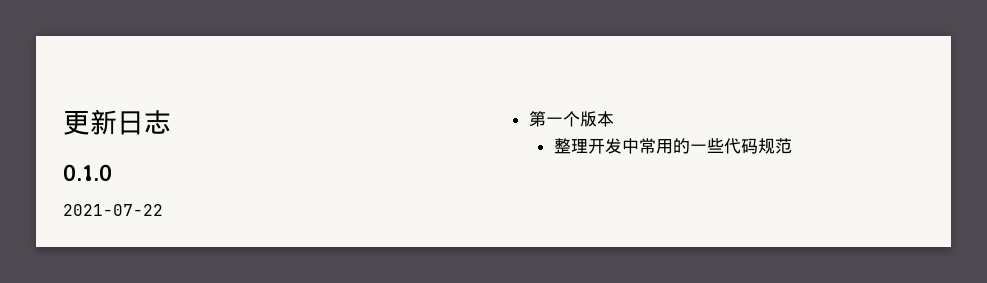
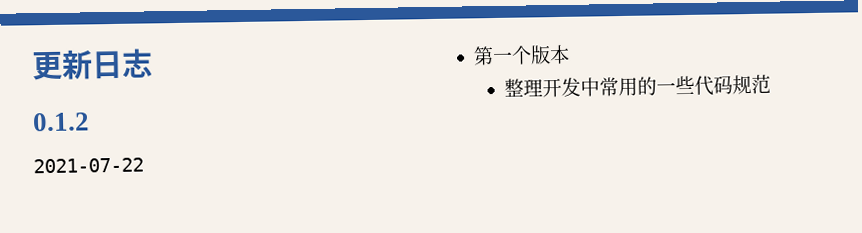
[63,164,112,181] 0.1.0 -> [32,112,90,132] 0.1.2

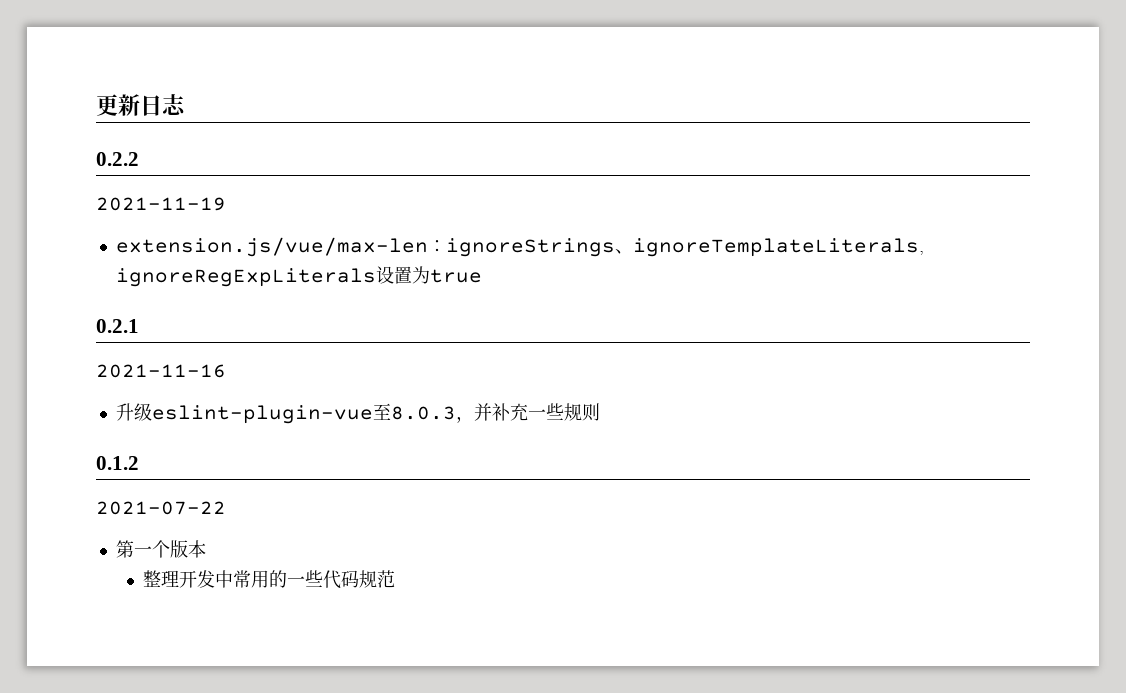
(153, 63) none -> [96,152,139,166] [96,197,226,211] [115,237,924,257] [115,266,482,287] [96,319,139,333] [96,364,226,378] [115,403,600,424] // 0.2.2 // 2021-11-19 // extension.js/vue/max-len：ignoreStrings、ignoreTemplateLiterals, ignoreRegExpLiterals设置为true // 0.2.1 // 2021-11-16 // 升级eslint-plugin-vue至8.0.3，并补充一些规则

